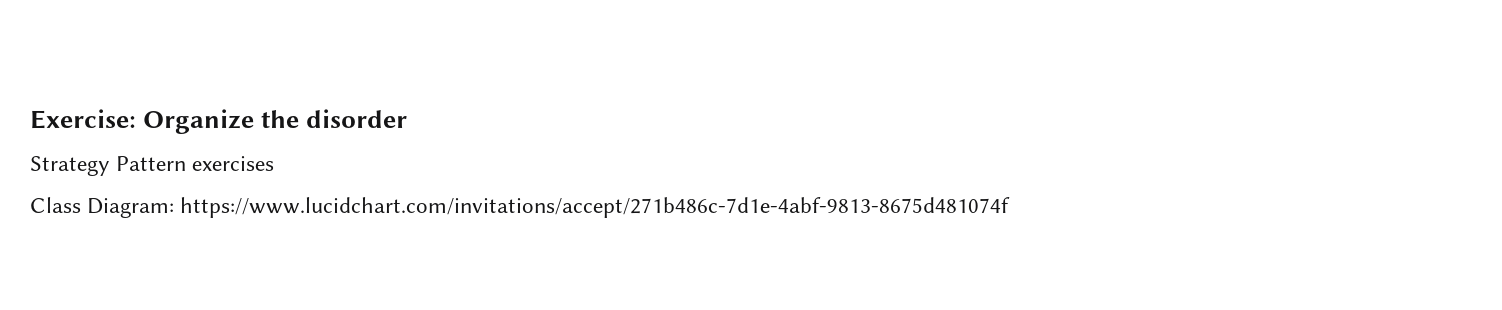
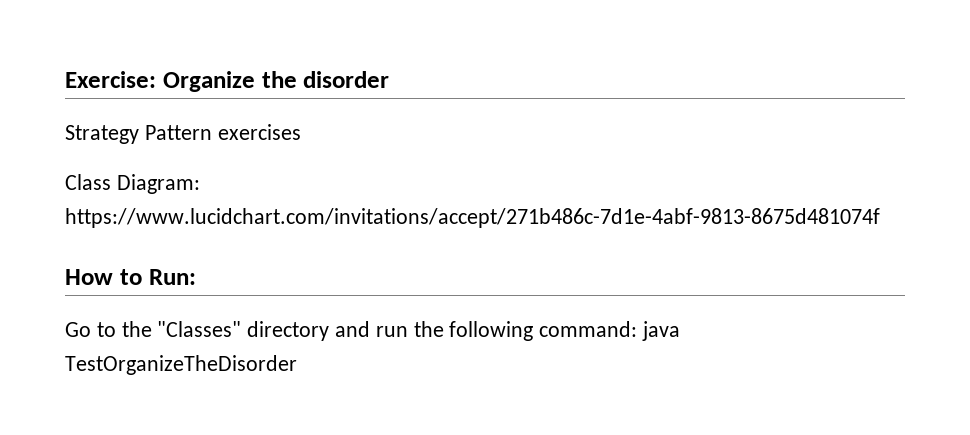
(1011, 207) none -> [65,269,196,285] [65,321,681,341] [65,355,297,375] // How to Run: // Go to the "Classes" directory and run the following command: java TestOrganizeTheDisorder

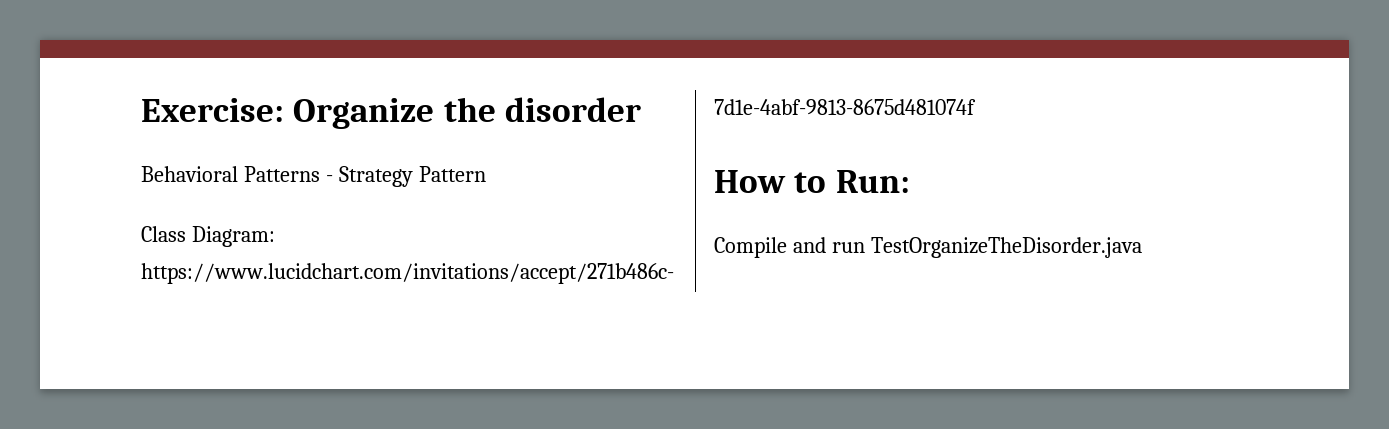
(390, 79) none -> [141,166,333,182] Behavioral Patterns -
[217,124,301,140] exercises -> (486, 174) none
[65,321,681,341] [65,355,297,375] Go to the "Classes" directory and run the following command: java TestOrganizeTheDisorder -> [714,237,1142,258] Compile and run TestOrganizeTheDisorder.java

